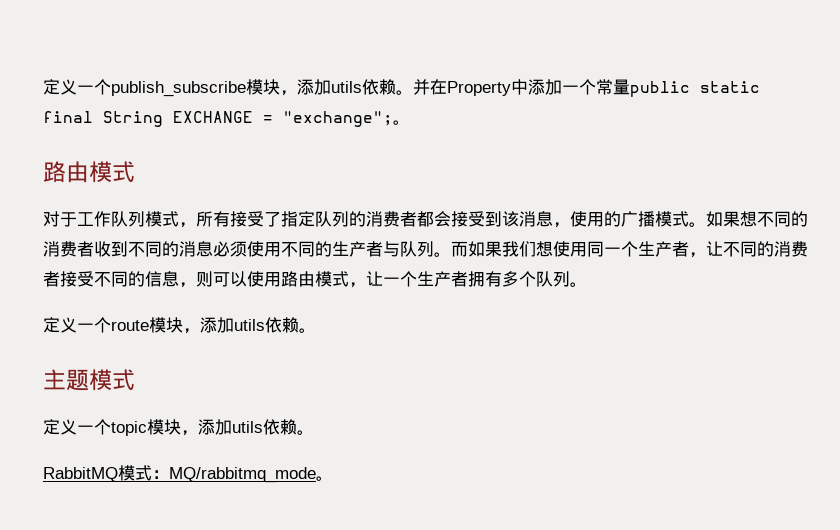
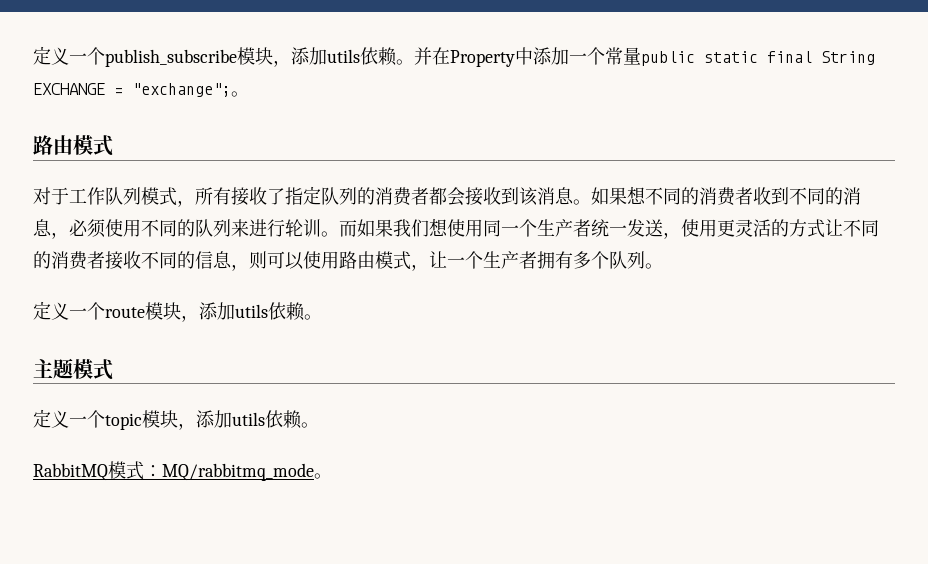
[247,211,264,227] 受 -> [249,187,267,205] 收
[468,211,485,227] 受 -> [483,187,501,205] 收
[553,211,689,228] ，使用的广播模式 -> (574, 196) none
(213, 249) none -> [51,232,69,239] ，
[332,241,434,257] 生产者与队列 -> [195,219,321,237] 队列来进行轮训
[689,252,706,258] ， -> [591,219,825,239] 统一发送，使用更灵活的方式
[77,271,94,287] 受 -> [123,251,141,269] 收

